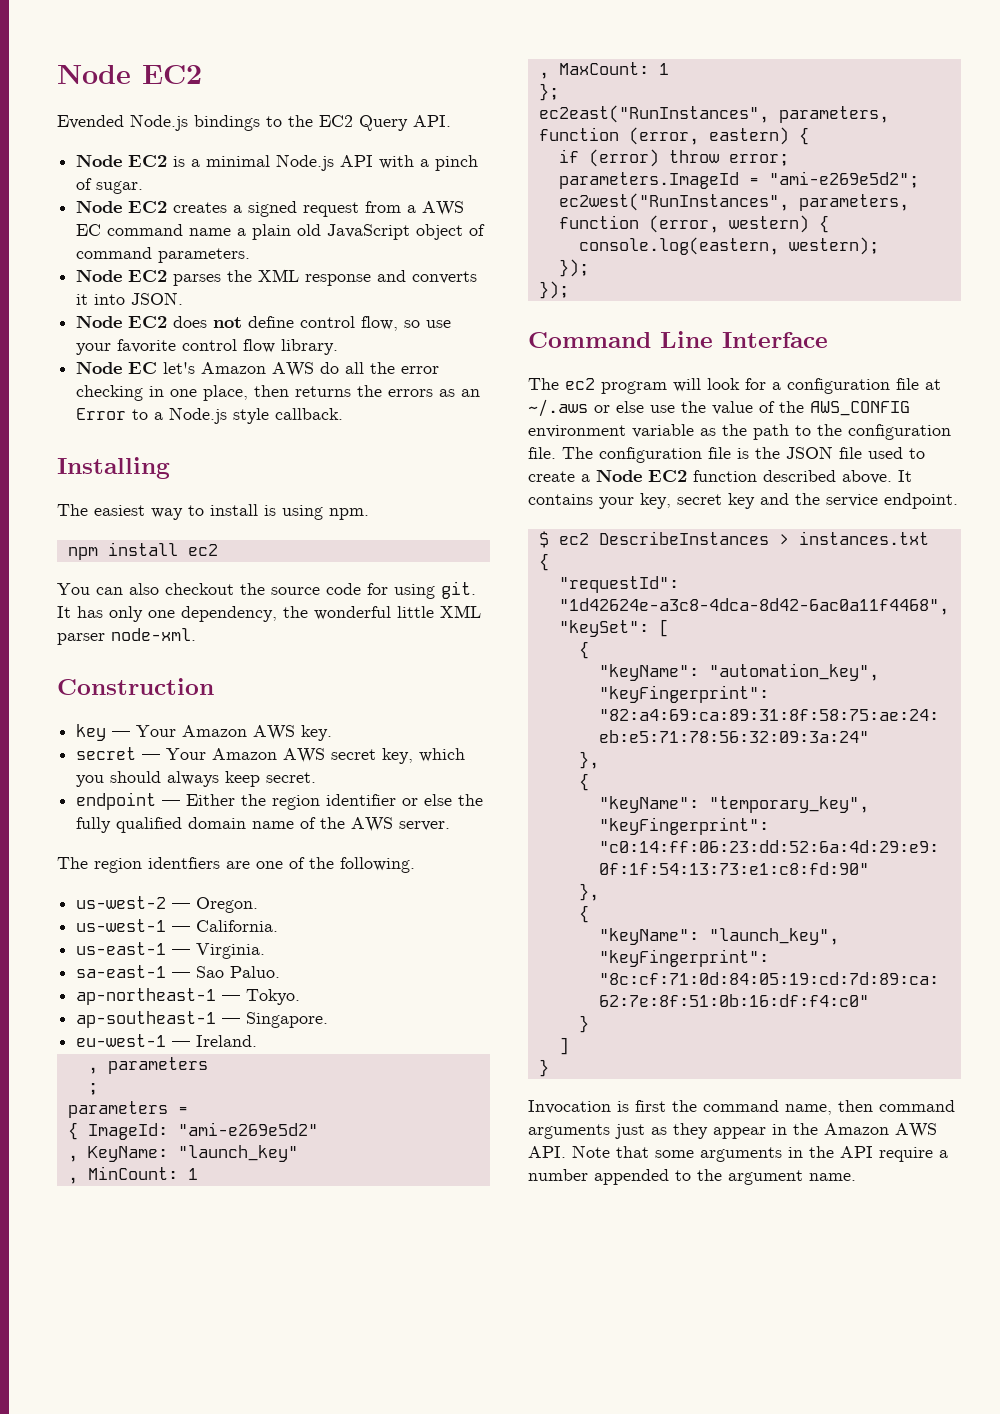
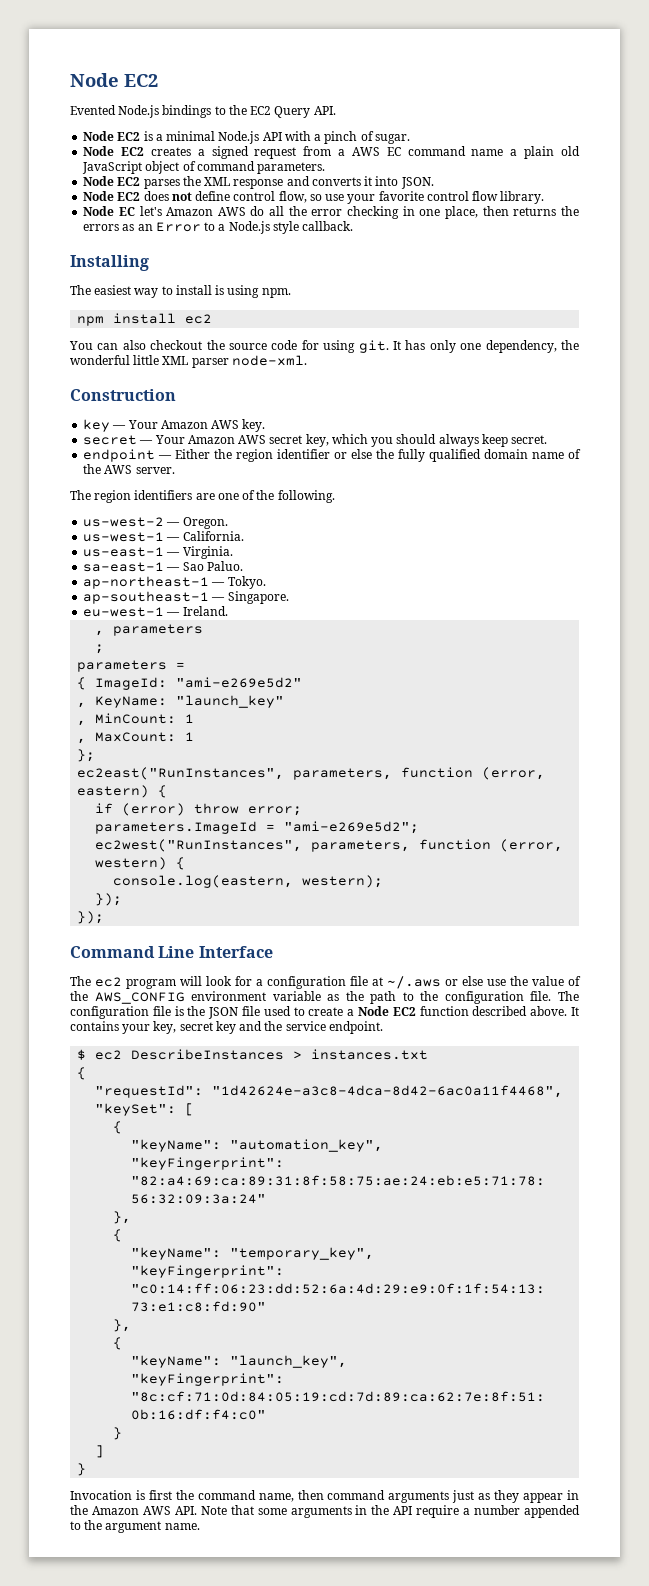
[57,115,124,129] Evended -> [70,105,116,115] Evented
[148,857,220,869] identfiers -> [134,490,193,500] identifiers

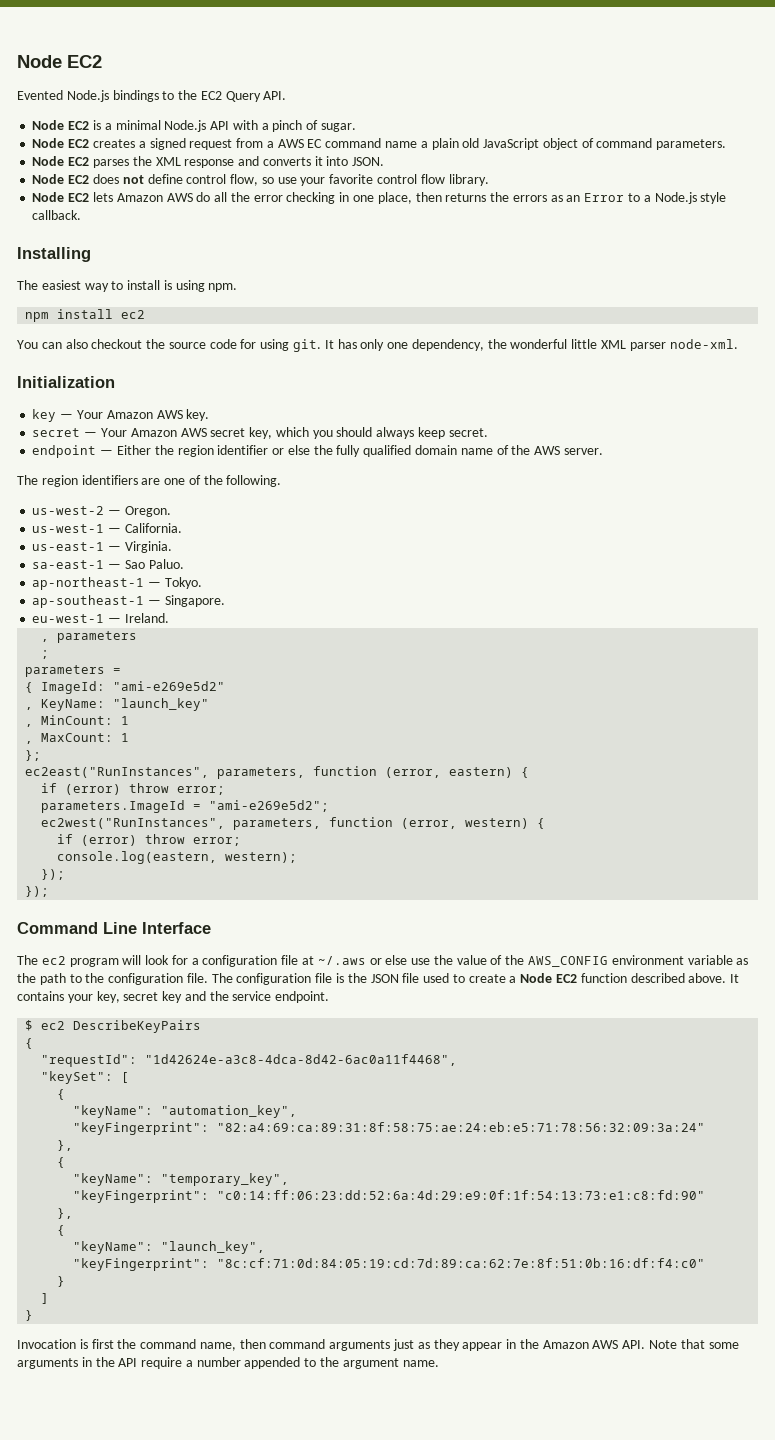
[118,206,162,216] EC let's -> [68,192,113,202] EC2 lets
[70,389,176,401] Construction -> [17,376,115,388] Initialization
(186, 863) none -> [57,834,242,846] // if (error) throw error;
[131,1049,429,1060] DescribeInstances > instances.txt -> [73,1020,202,1033] DescribeKeyPairs

